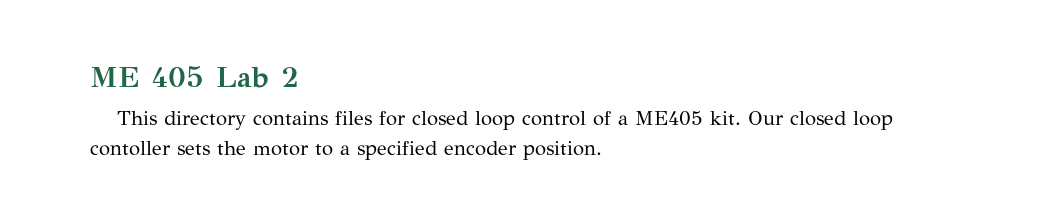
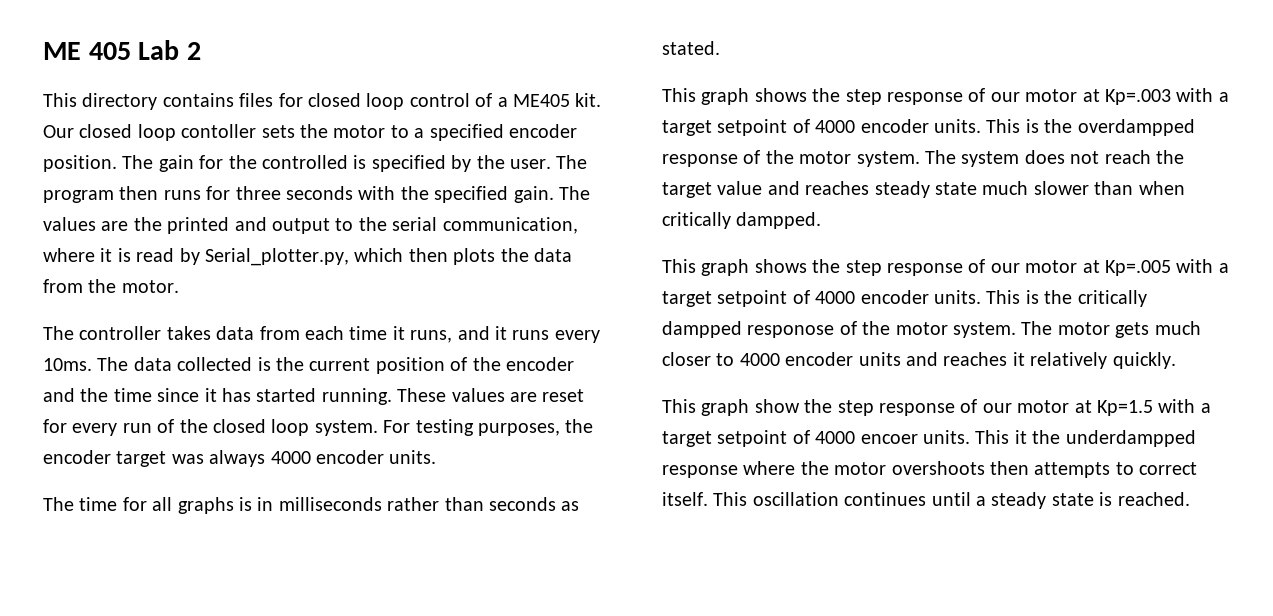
(602, 150) none -> [122,155,588,172] [43,186,590,203] [43,217,578,234] [43,248,572,266] [43,279,179,293] [43,326,600,343] [43,357,574,374] [43,388,585,405] [43,419,594,436] [43,450,437,467] [43,497,580,514] [662,41,720,55] [662,88,1229,105] [662,119,1195,136] [662,150,1184,167] [662,181,1185,198] [662,212,822,229] [662,259,1229,276] [662,290,1147,307] [662,321,1201,338] [662,352,1176,369] [662,399,1211,416] [662,430,1196,447] [662,461,1198,478] [662,492,1190,509] The gain for the controlled is specified by the user. The program then runs for three seconds with the specified gain. The values are the printed and output to the serial communication, where it is read by Serial_plotter.py, which then plots the data from the motor. // The controller takes data from each time it runs, and it runs every 10ms. The data collected is the current position of the encoder and the time since it has started running. These values are reset for every run of the closed loop system. For testing purposes, the encoder target was always 4000 encoder units. // The time for all graphs is in milliseconds rather than seconds as stated. // This graph shows the step response of our motor at Kp=.003 with a target setpoint of 4000 encoder units. This is the overdampped response of the motor system. The system does not reach the target value and reaches steady state much slower than when critically dampped. // This graph shows the step response of our motor at Kp=.005 with a target setpoint of 4000 encoder units. This is the critically dampped responose of the motor system. The motor gets much closer to 4000 encoder units and reaches it relatively quickly. // This graph show the step response of our motor at Kp=1.5 with a target setpoint of 4000 encoer units. This it the underdampped response where the motor overshoots then attempts to correct itself. This oscillation continues until a steady state is reached.

